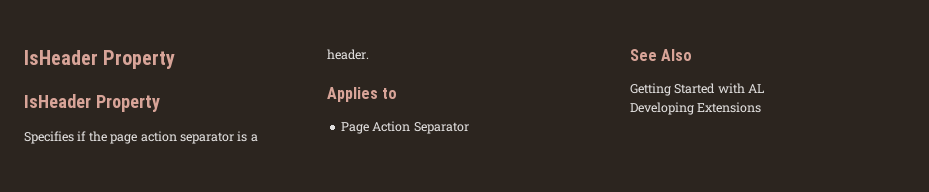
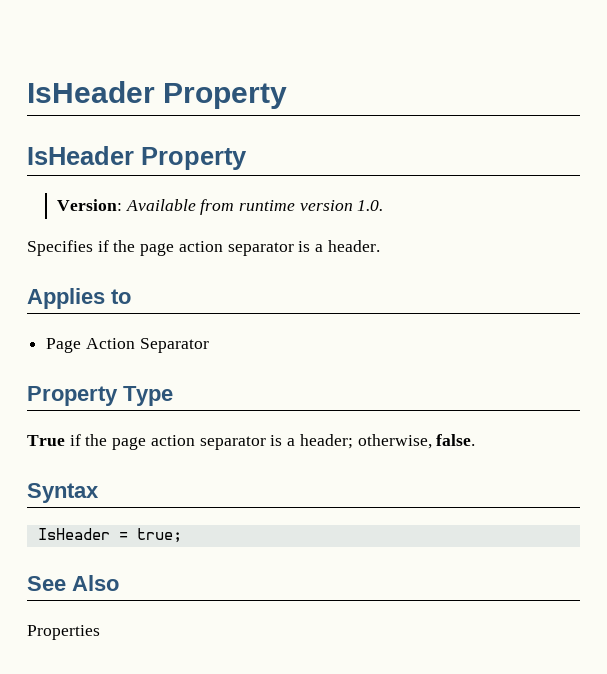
(160, 103) none -> [56,199,384,215] // Version: Available from runtime version 1.0.
[630,49,693,61] [630,83,765,96] [630,102,762,115] See Also // Getting Started with AL // Developing Extensions -> [27,386,173,406] [27,434,476,450] [27,483,99,503] [37,528,182,543] [27,575,119,591] [27,625,100,640] Property Type // True if the page action separator is a header; otherwise, false. // Syntax // IsHeader = true; // See Also // Properties

